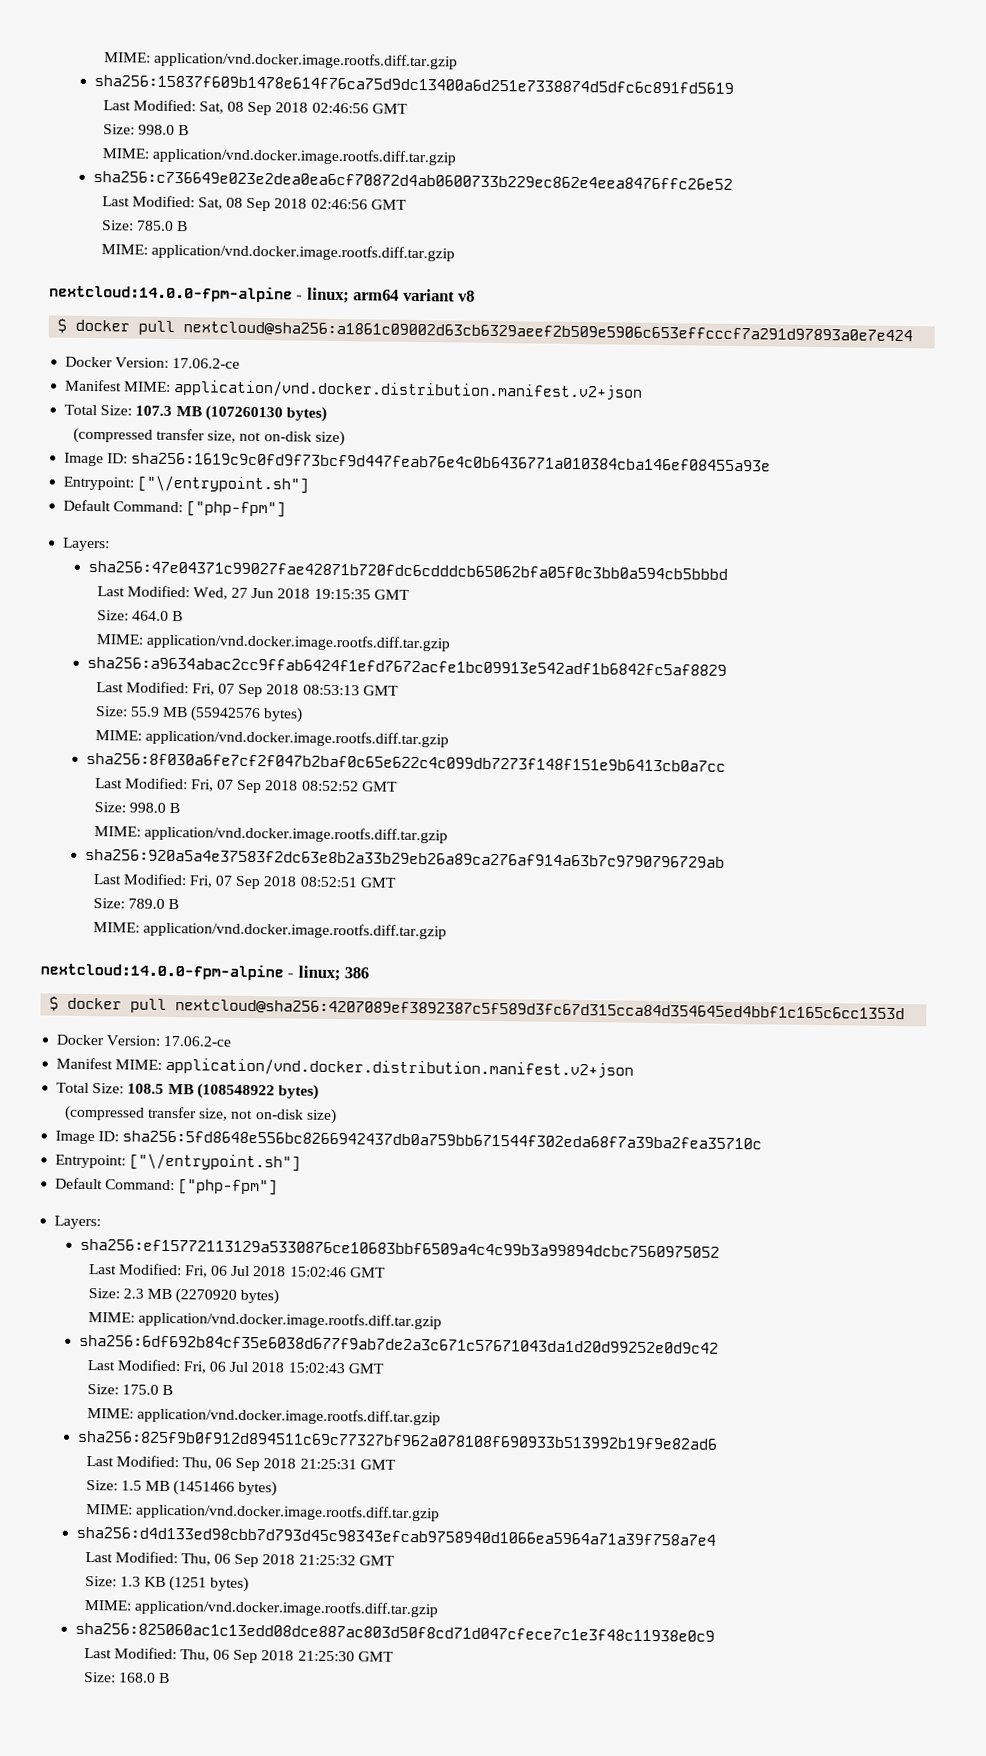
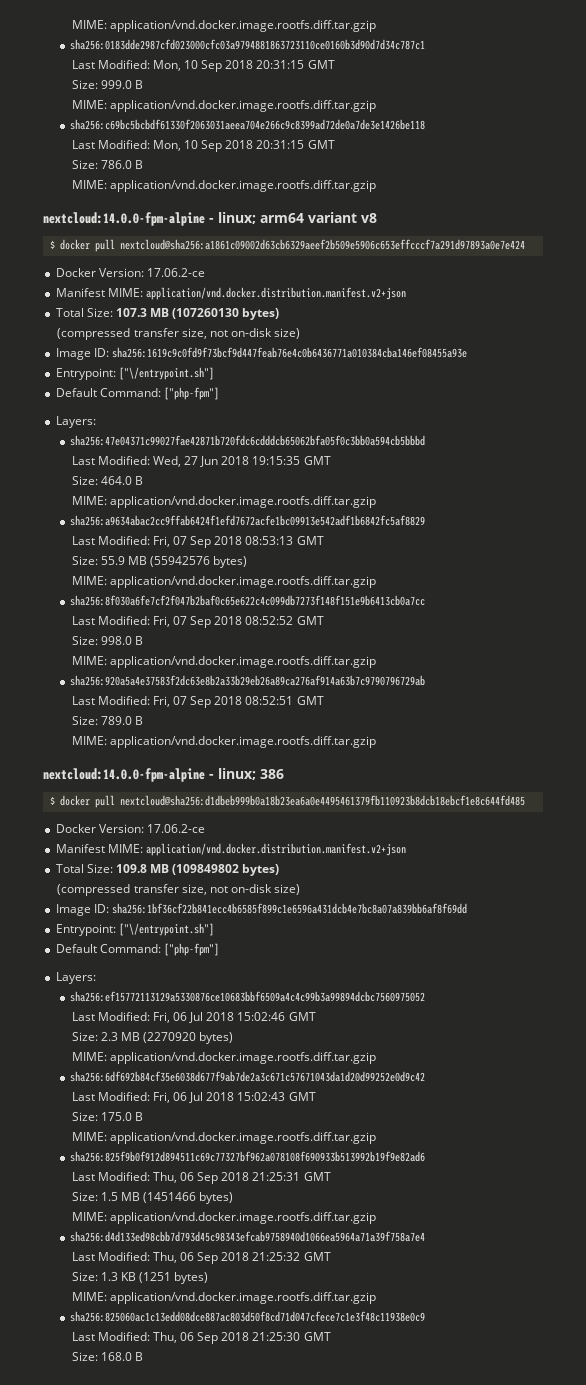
[103,51,458,70] [93,74,734,94] [102,99,408,116] [102,124,189,136] [101,147,456,166] [92,170,733,190] [101,195,407,212] [100,220,174,231] MIME: application/vnd.docker.image.rootfs.diff.tar.gzip // sha256:15837f609b1478e614f76ca75d9dc13400a6d251e7338874d5dfc6c891fd5619 // Last Modified: Sat, 08 Sep 2018 02:46:56 GMT // Size: 998.0 B // MIME: application/vnd.docker.image.rootfs.diff.tar.gzip // sha256:c736649e023e2dea0ea6cf70872d4ab0600733b229ec862e4eea8476ffc26e52 // Last Modified: Sat, 08 Sep 2018 02:46:56 GMT // Size: 785.0 -> [71,20,376,32] [70,39,426,50] [71,60,335,72] [71,80,144,89] [71,100,376,112] [70,119,426,130] [71,140,335,152] [71,160,132,169] MIME: application/vnd.docker.image.rootfs.diff.tar.gzip // sha256:0183dde2987cfd023000cfc03a9794881863723110ce0160b3d90d7d34c787c1 // Last Modified: Mon, 10 Sep 2018 20:31:15 GMT // Size: 999.0 B // MIME: application/vnd.docker.image.rootfs.diff.tar.gzip // sha256:c69bc5bcbdf61330f2063031aeea704e266c9c8399ad72de0a7de3e1426be118 // Last Modified: Mon, 10 Sep 2018 20:31:15 GMT // Size: 786.0
[175,999,906,1022] [56,1034,233,1047] [56,1057,635,1079] [56,1082,319,1100] [63,1105,337,1125] [55,1130,763,1150] nextcloud@sha256:4207089ef3892387c5f589d3fc67d315cca84d354645ed4bbf1c165c6cc1353d // Docker Version: 17.06.2-ce // Manifest MIME: application/vnd.docker.distribution.manifest.v2+json // Total Size: 108.5 MB (108548922 bytes) // (compressed transfer size, not on-disk size) // Image ID: sha256:5fd8648e556bc8266942437db0a759bb671544f302eda68f7a39ba2fea35710c -> [119,795,525,806] [55,824,205,833] [55,843,406,856] [55,864,280,876] [57,884,300,896] [55,903,467,916] nextcloud@sha256:d1dbeb999b0a18b23ea6a0e4495461379fb110923b8dcb18ebcf1e8c644fd485 // Docker Version: 17.06.2-ce // Manifest MIME: application/vnd.docker.distribution.manifest.v2+json // Total Size: 109.8 MB (109849802 bytes) // (compressed transfer size, not on-disk size) // Image ID: sha256:1bf36cf22b841ecc4b6585f899c1e6596a431dcb4e7bc8a07a839bb6af8f69dd

